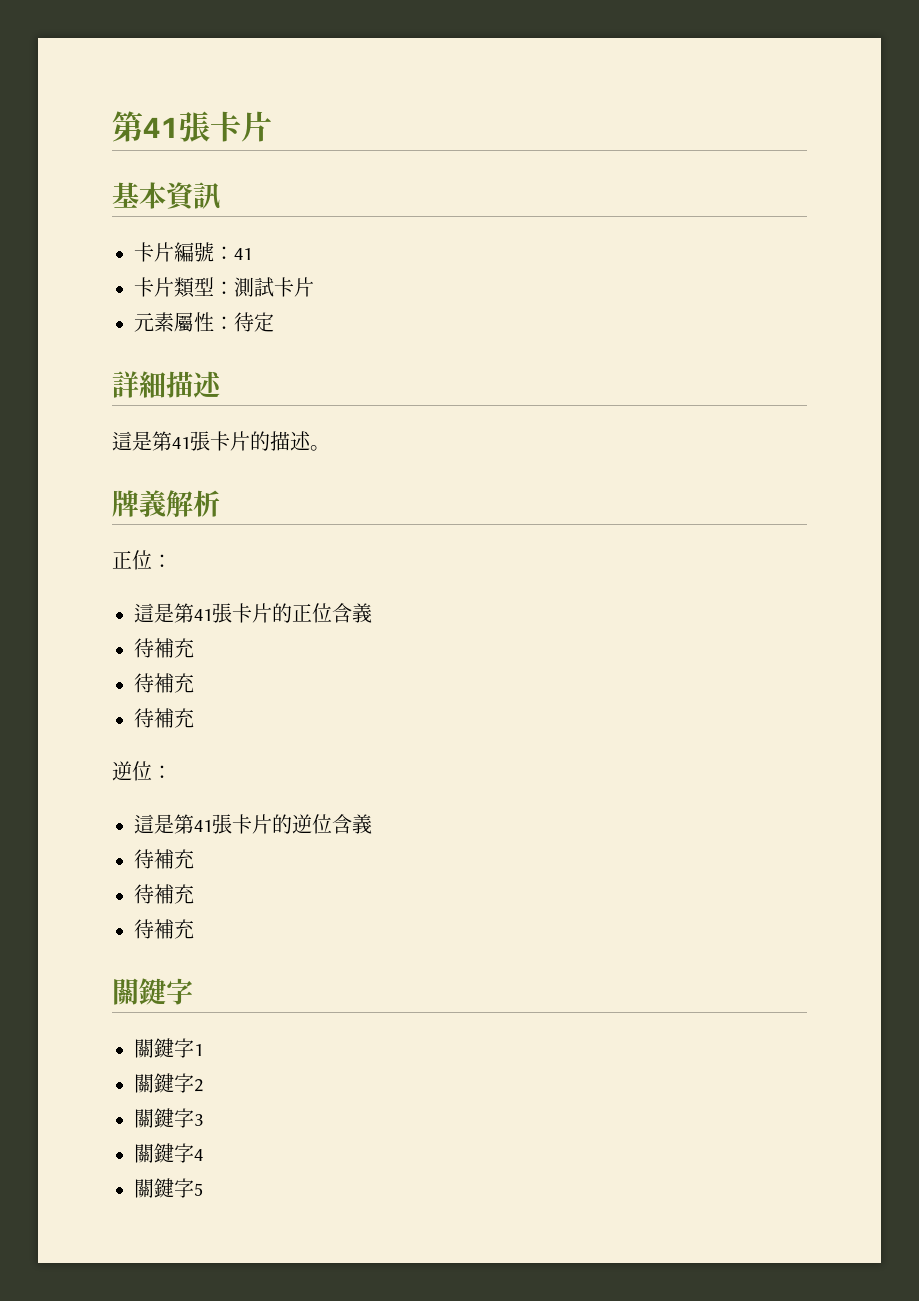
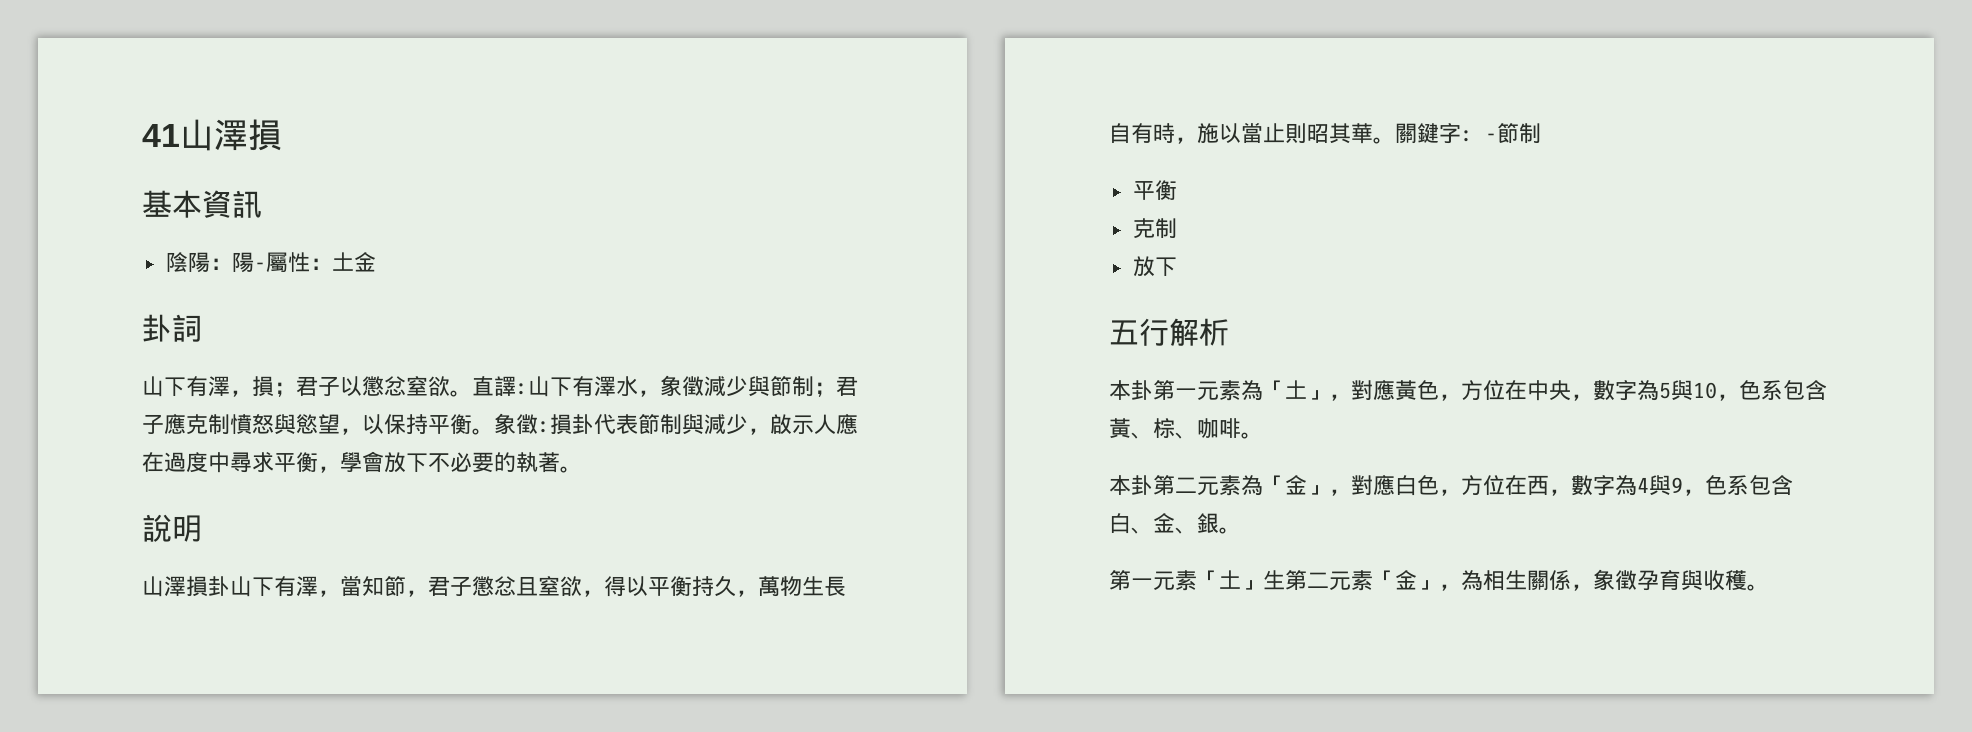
[112,111,272,142] 第41張卡片 -> [142,119,282,151] 41山澤損
[134,242,252,262] [134,277,314,298] [134,312,274,332] [112,371,222,398] [112,431,330,451] [112,490,220,517] [112,550,172,570] [134,603,372,623] [134,638,194,658] [134,673,194,693] [134,708,194,728] [112,761,172,781] [134,814,372,834] [134,849,194,869] [134,884,194,904] [134,919,194,939] [112,978,193,1005] [134,1038,203,1058] [134,1073,203,1093] [134,1108,203,1128] [134,1143,203,1163] [134,1178,203,1198] 卡片編號：41 // 卡片類型：測試卡片 // 元素屬性：待定 // 詳細描述 // 這是第41張卡片的描述。 // 牌義解析 // 正位： // 這是第41張卡片的正位含義 // 待補充 // 待補充 // 待補充 // 逆位： // 這是第41張卡片的逆位含義 // 待補充 // 待補充 // 待補充 // 關鍵字 // 關鍵字1 // 關鍵字2 // 關鍵字3 // 關鍵字4 // 關鍵字5 -> [165,252,376,273] [142,314,202,342] [142,375,858,397] [142,413,858,435] [142,451,582,473] [142,514,202,542] [142,575,846,597] [1109,122,1541,144] [1132,180,1177,200] [1132,218,1177,238] [1132,256,1177,277] [1109,318,1229,346] [1109,380,1827,401] [1109,418,1263,439] [1109,475,1793,496] [1109,513,1241,534] [1109,569,1769,591] 陰陽：陽-屬性：土金 // 卦詞 // 山下有澤，損；君子以懲忿窒欲。直譯:山下有澤水，象徵減少與節制；君子應克制憤怒與慾望，以保持平衡。象徵:損卦代表節制與減少，啟示人應在過度中尋求平衡，學會放下不必要的執著。 // 說明 // 山澤損卦山下有澤，當知節，君子懲忿且窒欲，得以平衡持久，萬物生長自有時，施以當止則昭其華。關鍵字: -節制 // 平衡 // 克制 // 放下 // 五行解析 // 本卦第一元素為「土」，對應黃色，方位在中央，數字為5與10，色系包含黃、棕、咖啡。 // 本卦第二元素為「金」，對應白色，方位在西，數字為4與9，色系包含白、金、銀。 // 第一元素「土」生第二元素「金」，為相生關係，象徵孕育與收穫。

